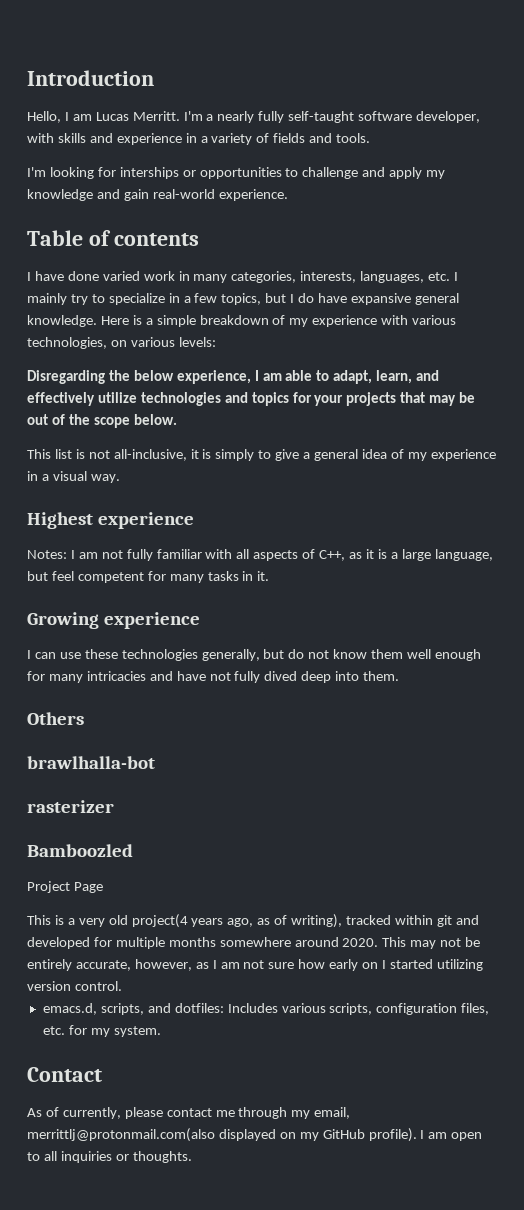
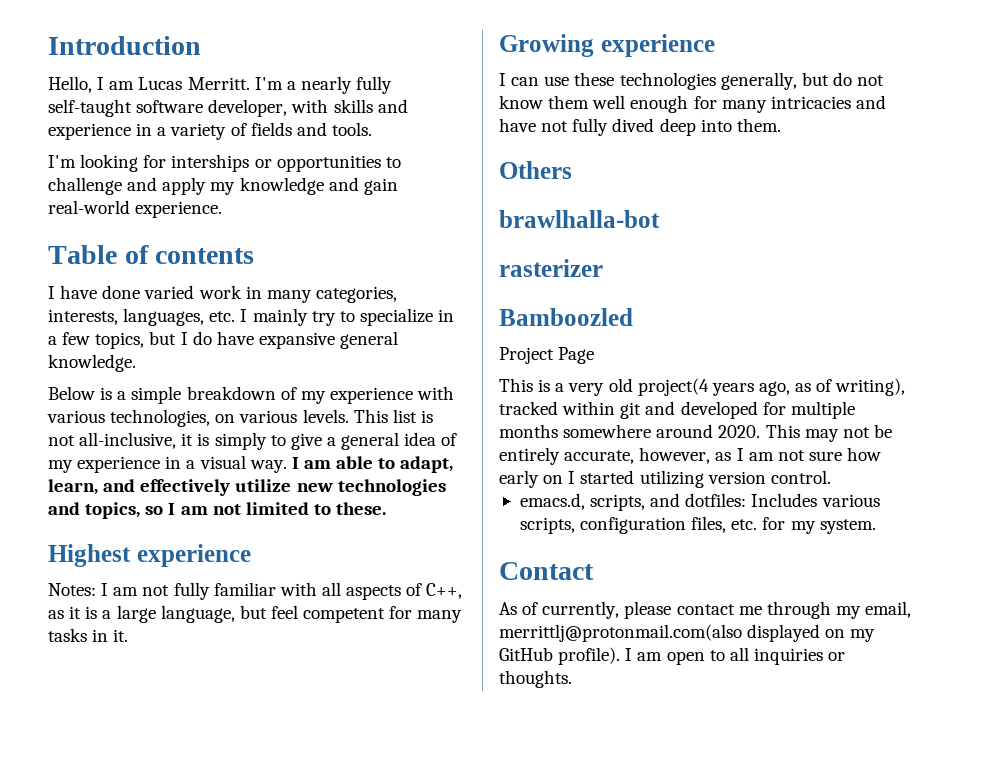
[100,316,129,325] Here -> [48,386,95,400] // Below
[178,337,216,347] [27,370,440,384] [27,392,476,406] [27,414,177,428] levels: // Disregarding the below experience, I am able to adapt, learn, and effectively utilize technologies and topics for your projects that may be out of the scope below. // -> [302,409,349,423] levels.
(120, 478) none -> [291,456,454,473] [48,479,446,496] [48,502,387,519] I am able to adapt, learn, and effectively utilize new technologies and topics, so I am not limited to these.

